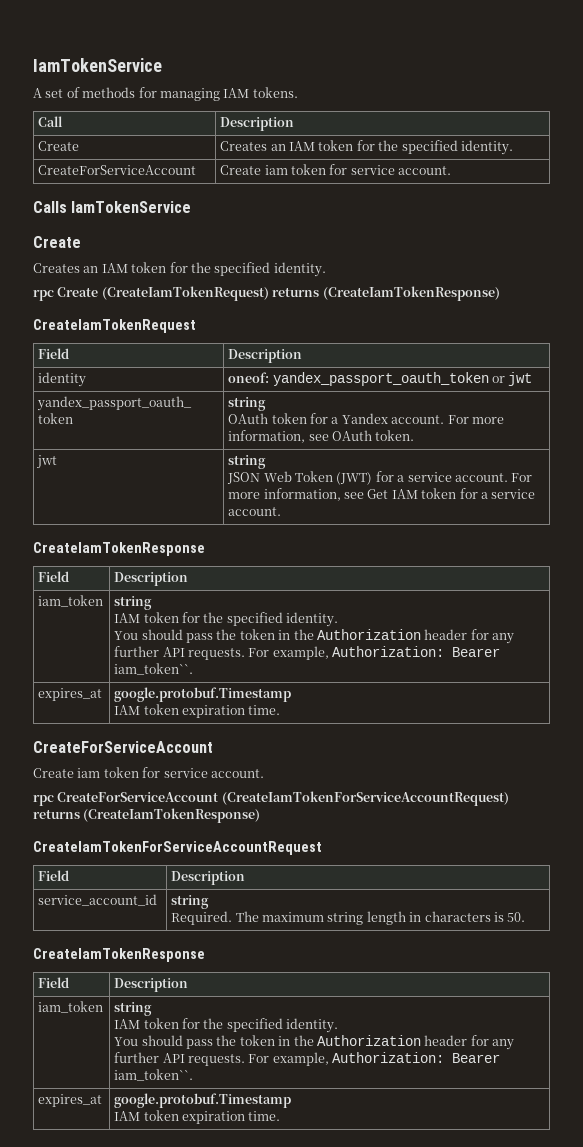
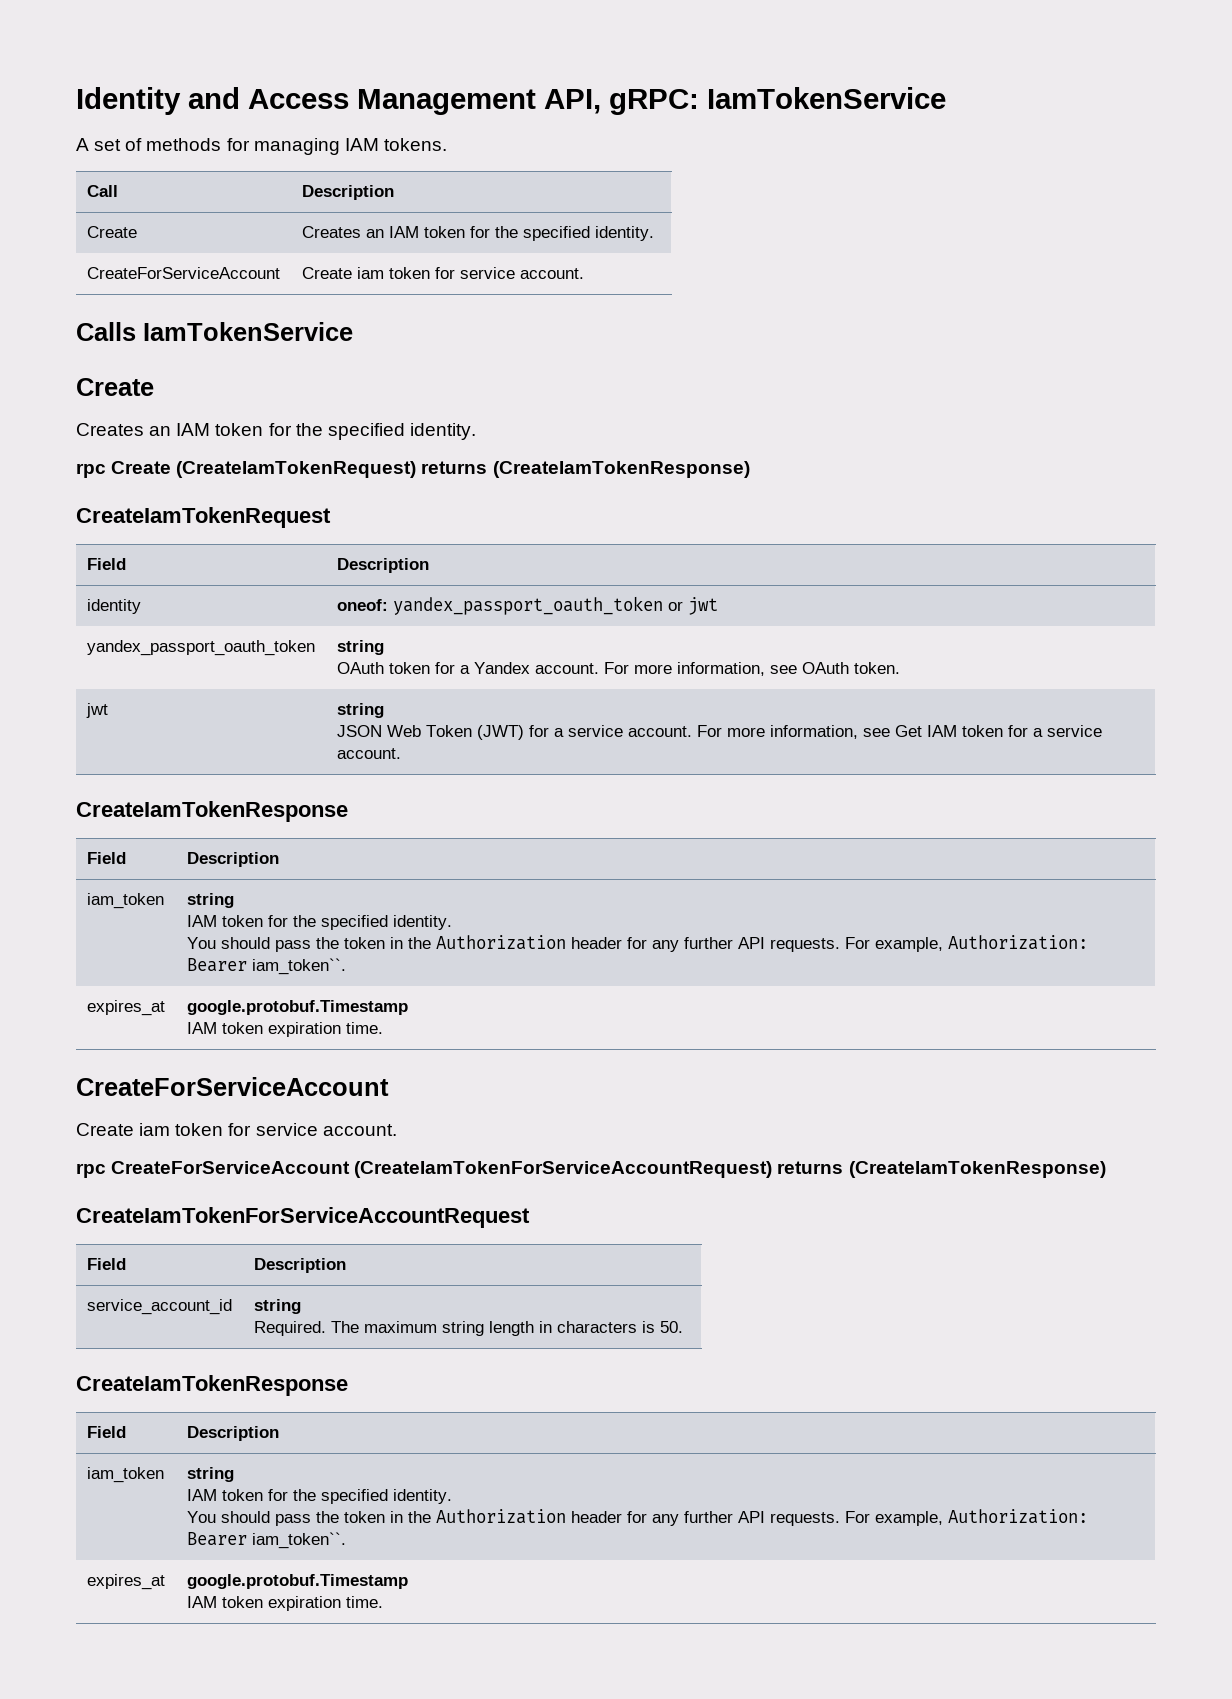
(33, 65) none -> [76,87,699,115] Identity and Access Management API, gRPC:

